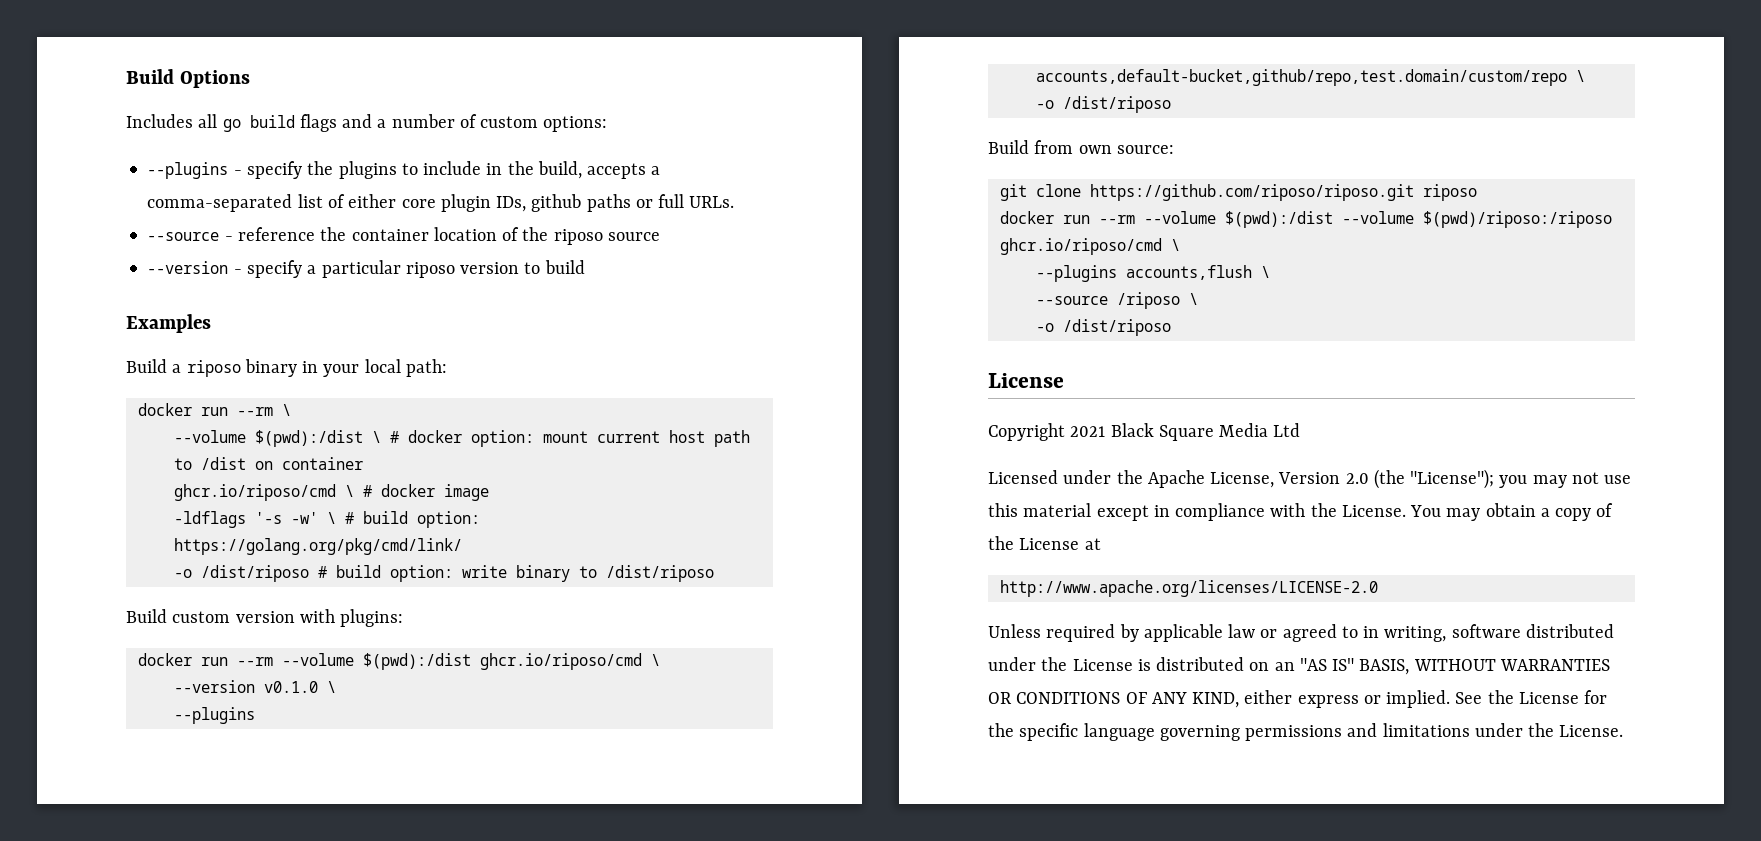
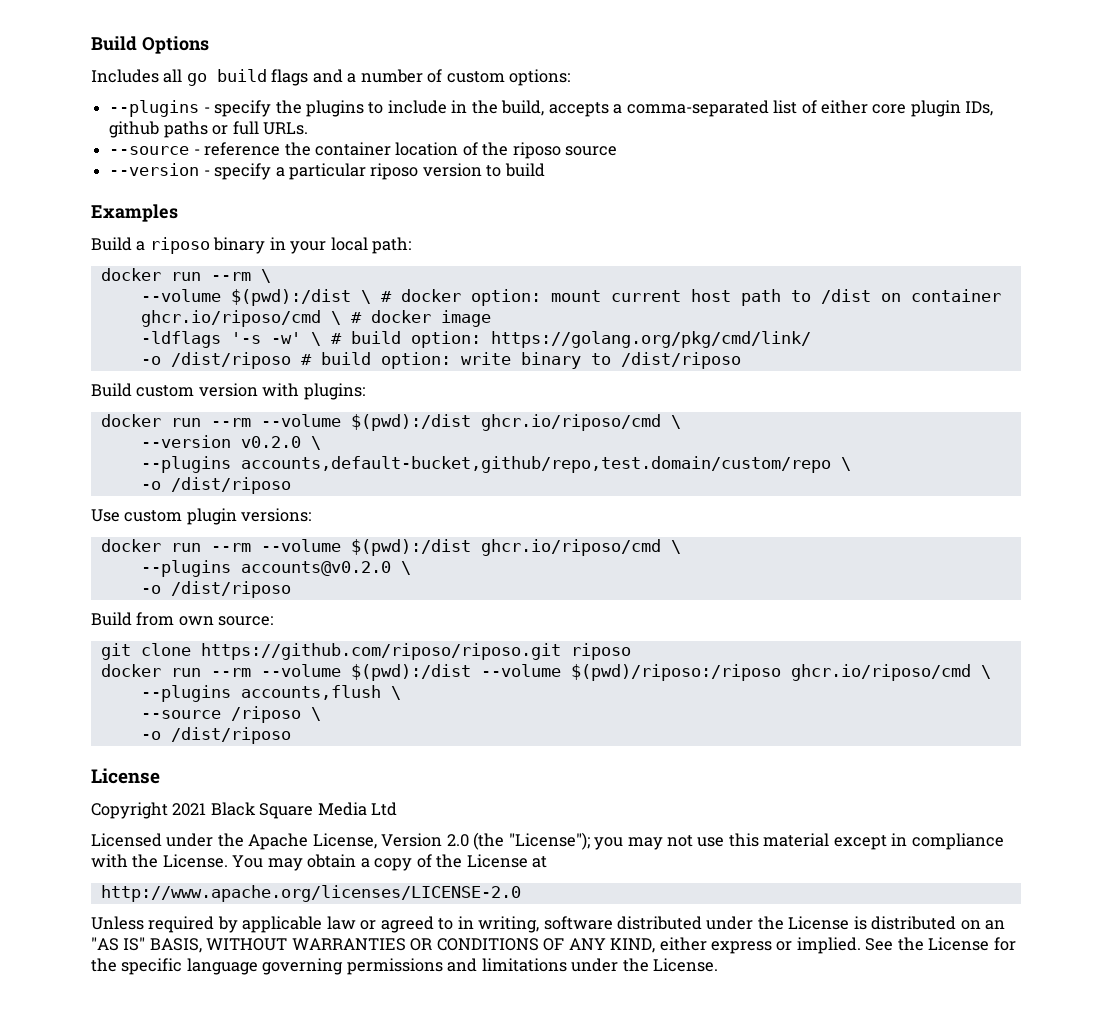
[263,681,318,693] v0.1.0 -> [240,436,301,448] v0.2.0
(1171, 104) none -> [91,508,312,525] [100,539,681,556] [140,560,411,577] [140,581,291,598] // Use custom plugin versions: // docker run --rm --volume $(pwd):/dist ghcr.io/riposo/cmd \ // --plugins accounts@v0.2.0 \ // -o /dist/riposo

